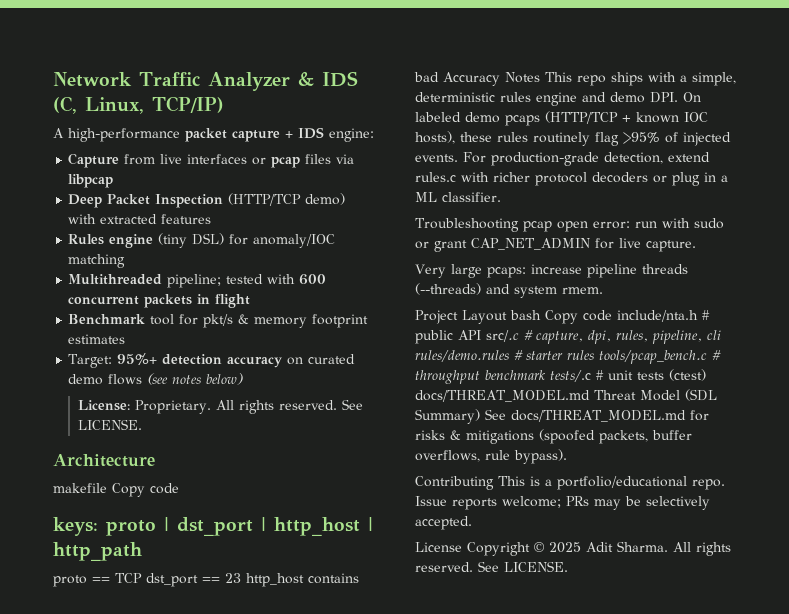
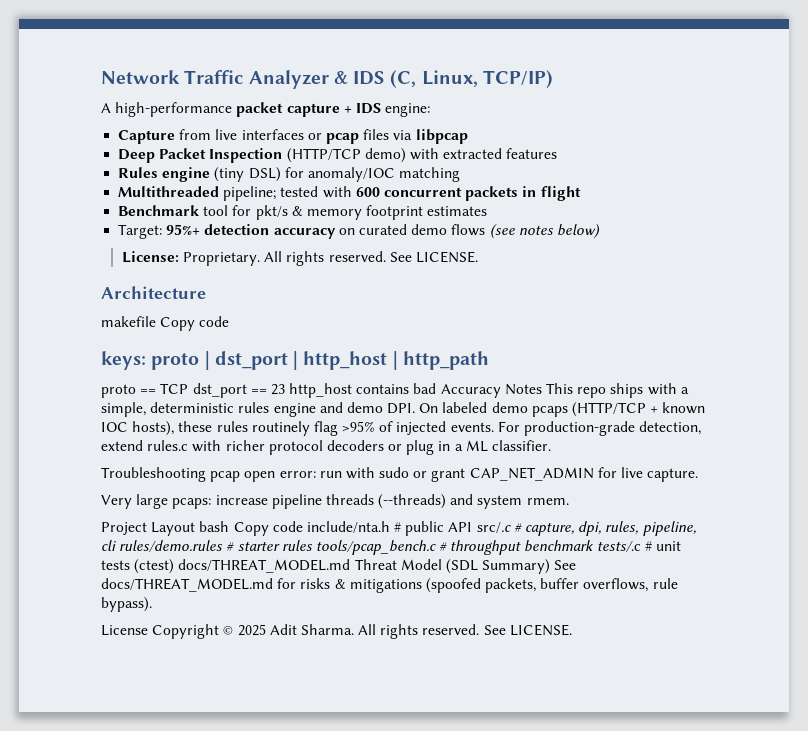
[415,476,725,490] [415,496,710,510] [415,516,472,530] // Contributing This is a portfolio/educational repo. Issue reports welcome; PRs may be selectively accepted. -> (152, 604) none

